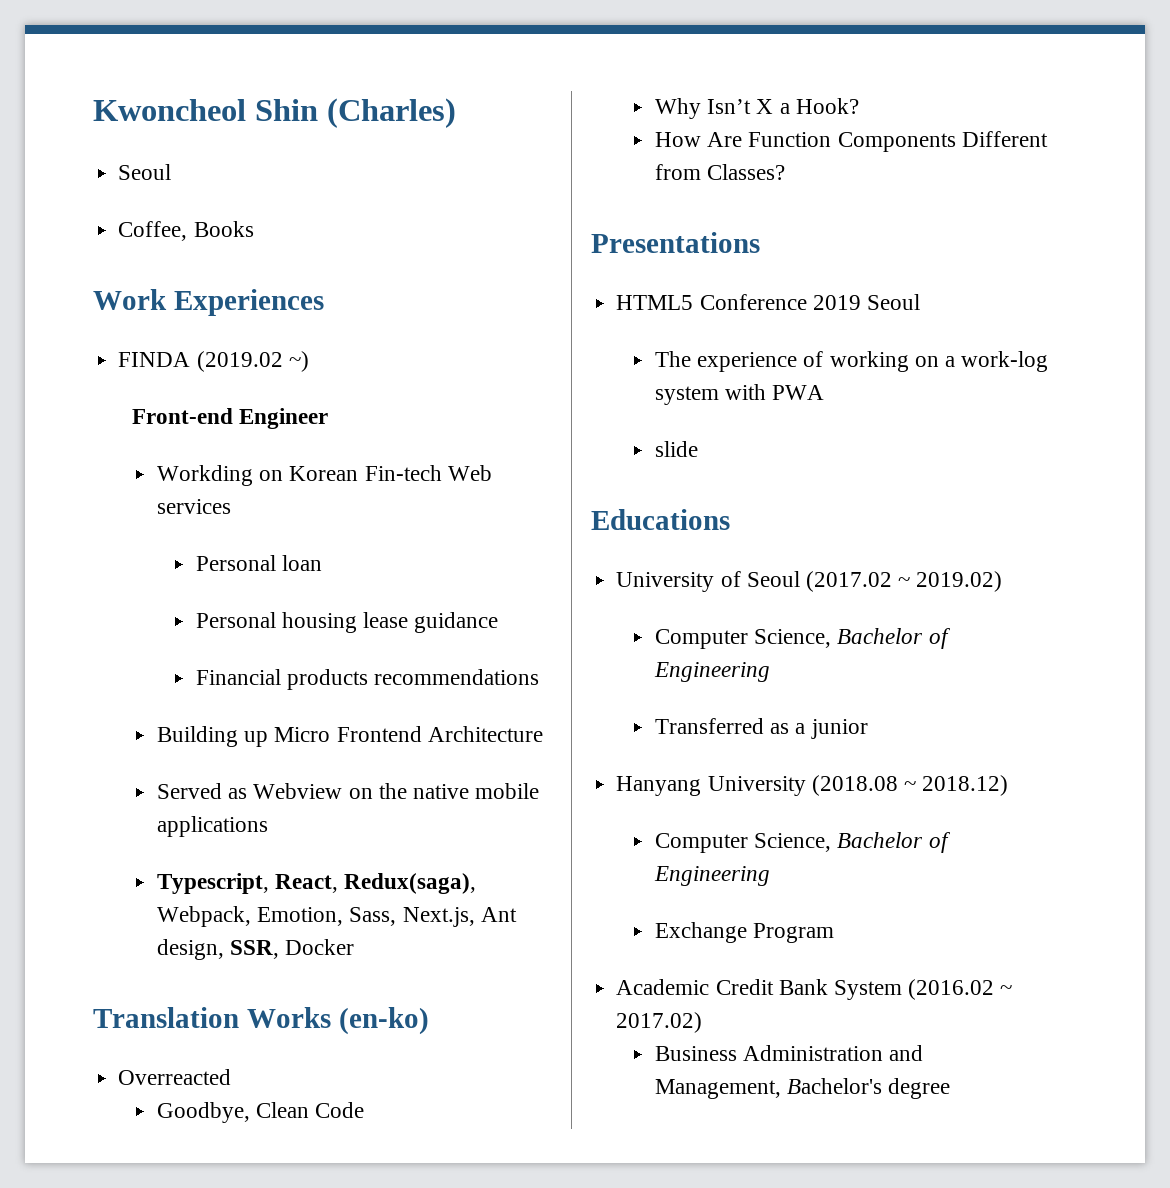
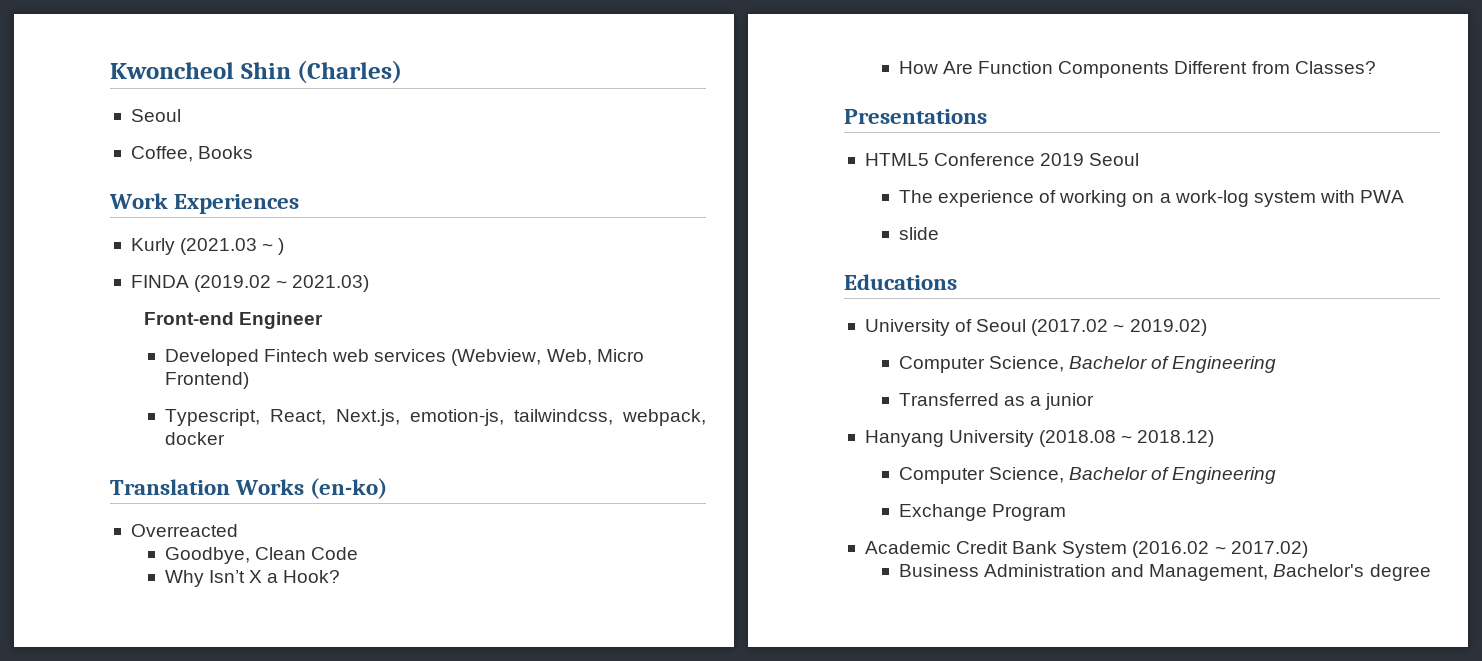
(324, 302) none -> [130,238,285,255] // Kurly (2021.03 ~ )
[288,351,309,372] ~) -> [276,275,370,292] ~ 2021.03)
[157,465,492,486] [157,499,232,514] [195,555,323,571] [195,612,499,633] [195,669,540,690] [157,726,543,747] [157,783,540,799] [157,816,269,837] [157,873,477,894] [157,906,517,927] [157,939,355,960] Workding on Korean Fin-tech Web services // Personal loan // Personal housing lease guidance // Financial products recommendations // Building up Micro Frontend Architecture // Served as Webview on the native mobile applications // Typescript, React, Redux(saga), Webpack, Emotion, Sass, Next.js, Ant design, SSR, Docker -> [164,349,644,366] [164,372,249,389] [164,409,706,426] [164,432,225,445] Developed Fintech web services (Webview, Web, Micro Frontend) // Typescript, React, Next.js, emotion-js, tailwindcss, webpack, docker

